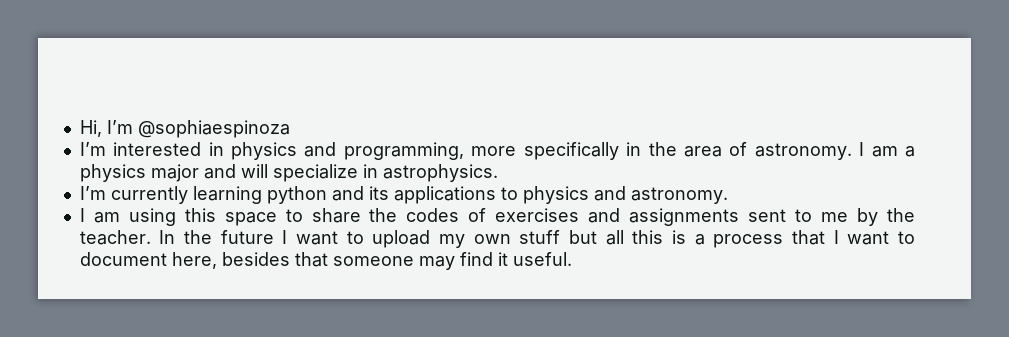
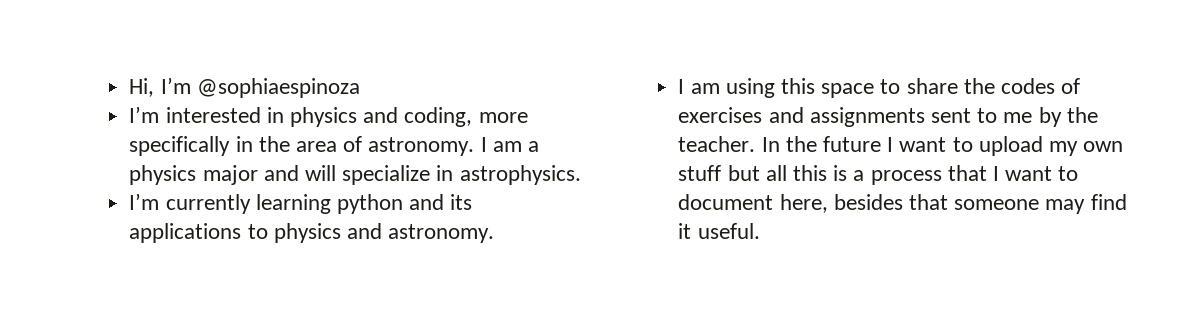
[343,142,464,160] programming, -> [404,107,473,127] coding,

